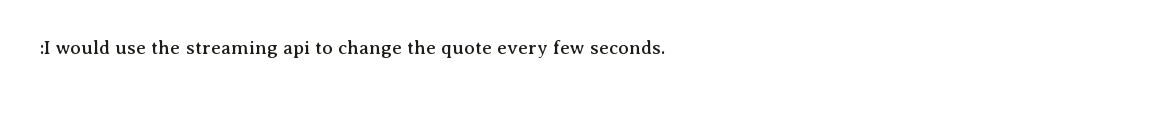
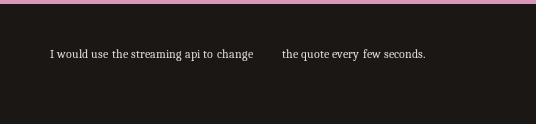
[40,41,51,54] :I -> [50,50,54,58] I

